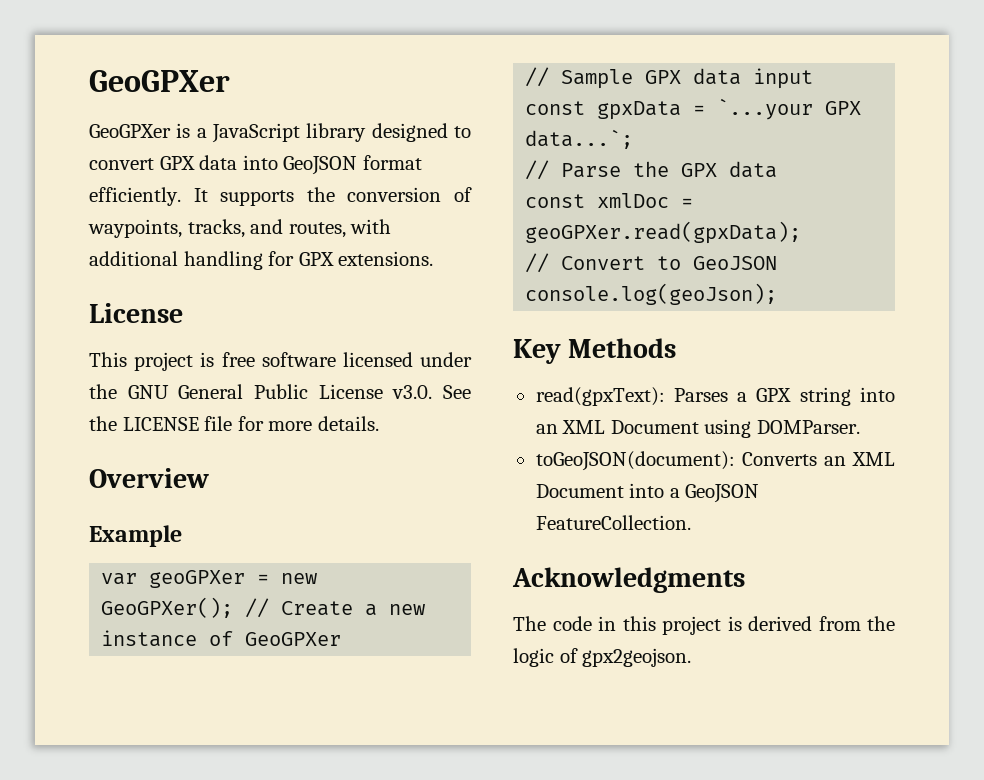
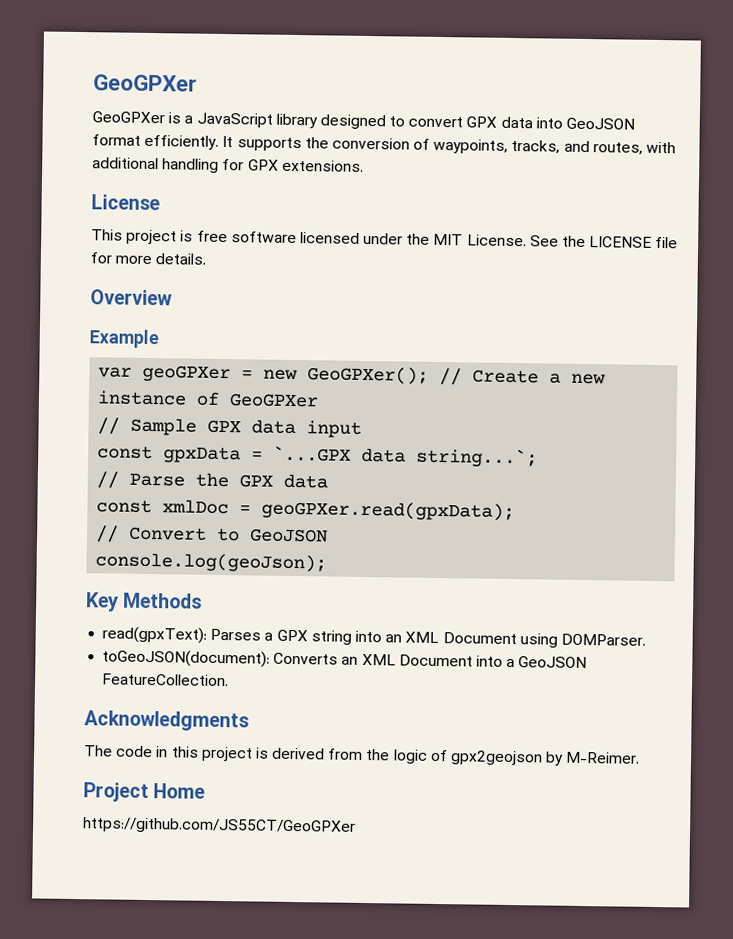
[127,384,433,399] GNU General Public License v3.0. -> [433,233,527,247] MIT License.
[717,98,862,120] [525,129,634,149] `...your GPX data...`; -> [273,445,539,468] `...GPX data string...`;
[582,648,692,667] gpx2geojson. -> [450,750,641,766] [83,782,206,803] [82,817,356,835] gpx2geojson by M-Reimer. // Project Home // https://github.com/JS55CT/GeoGPXer

